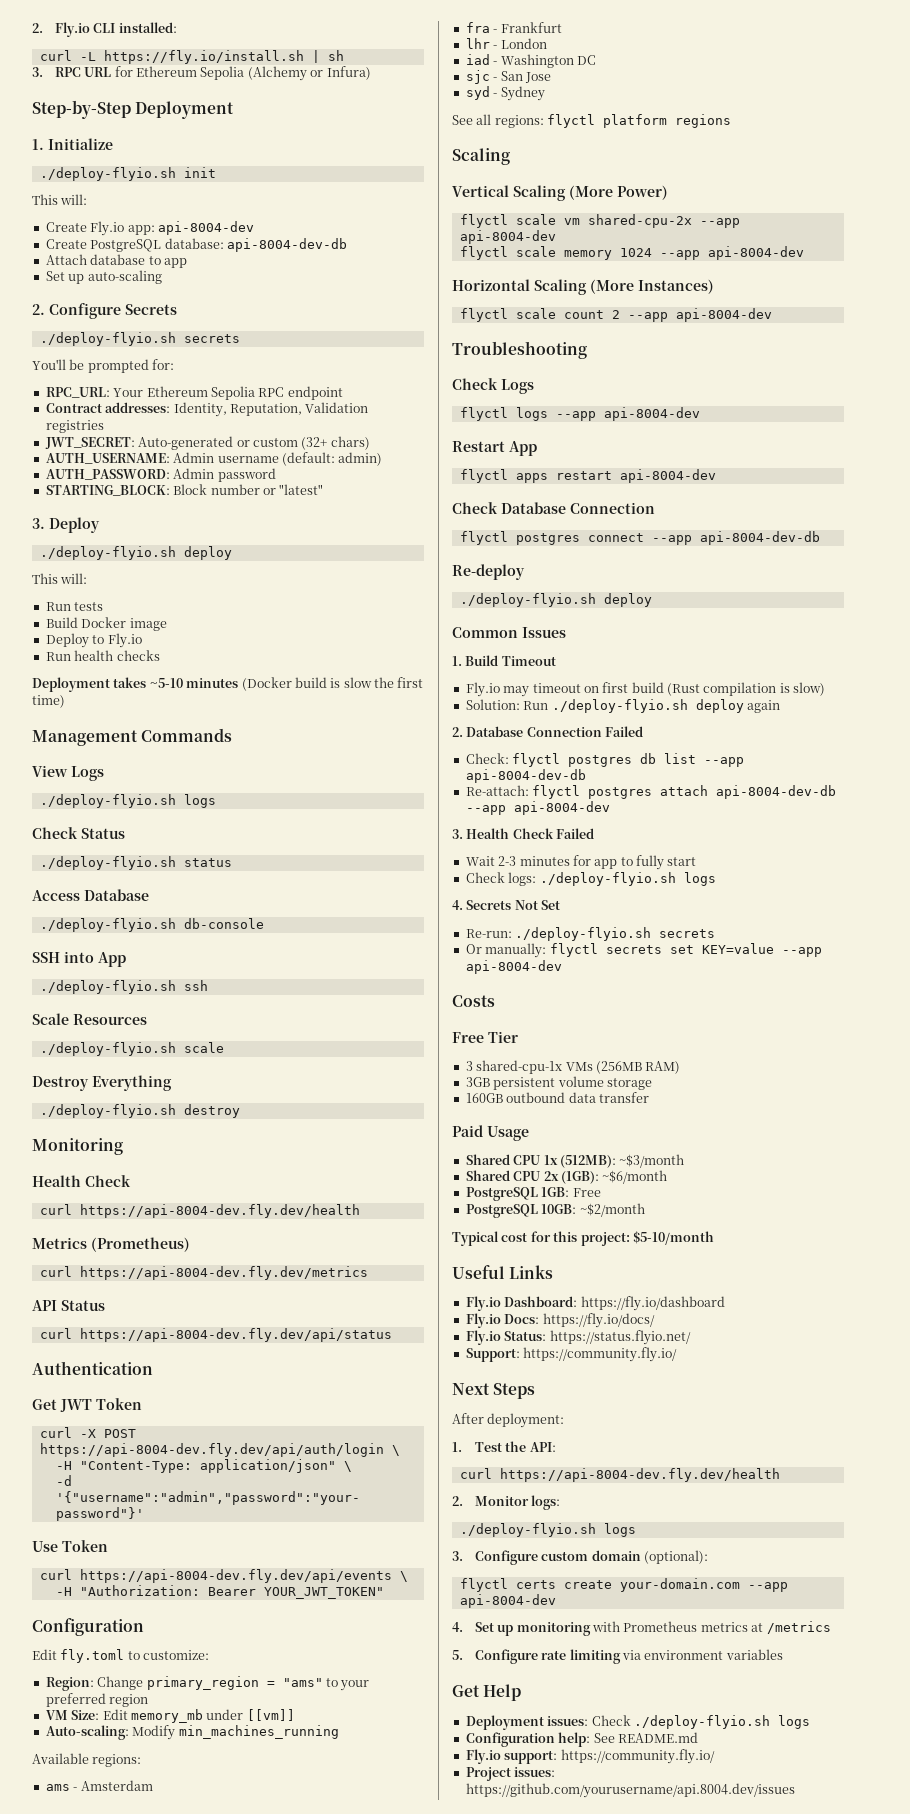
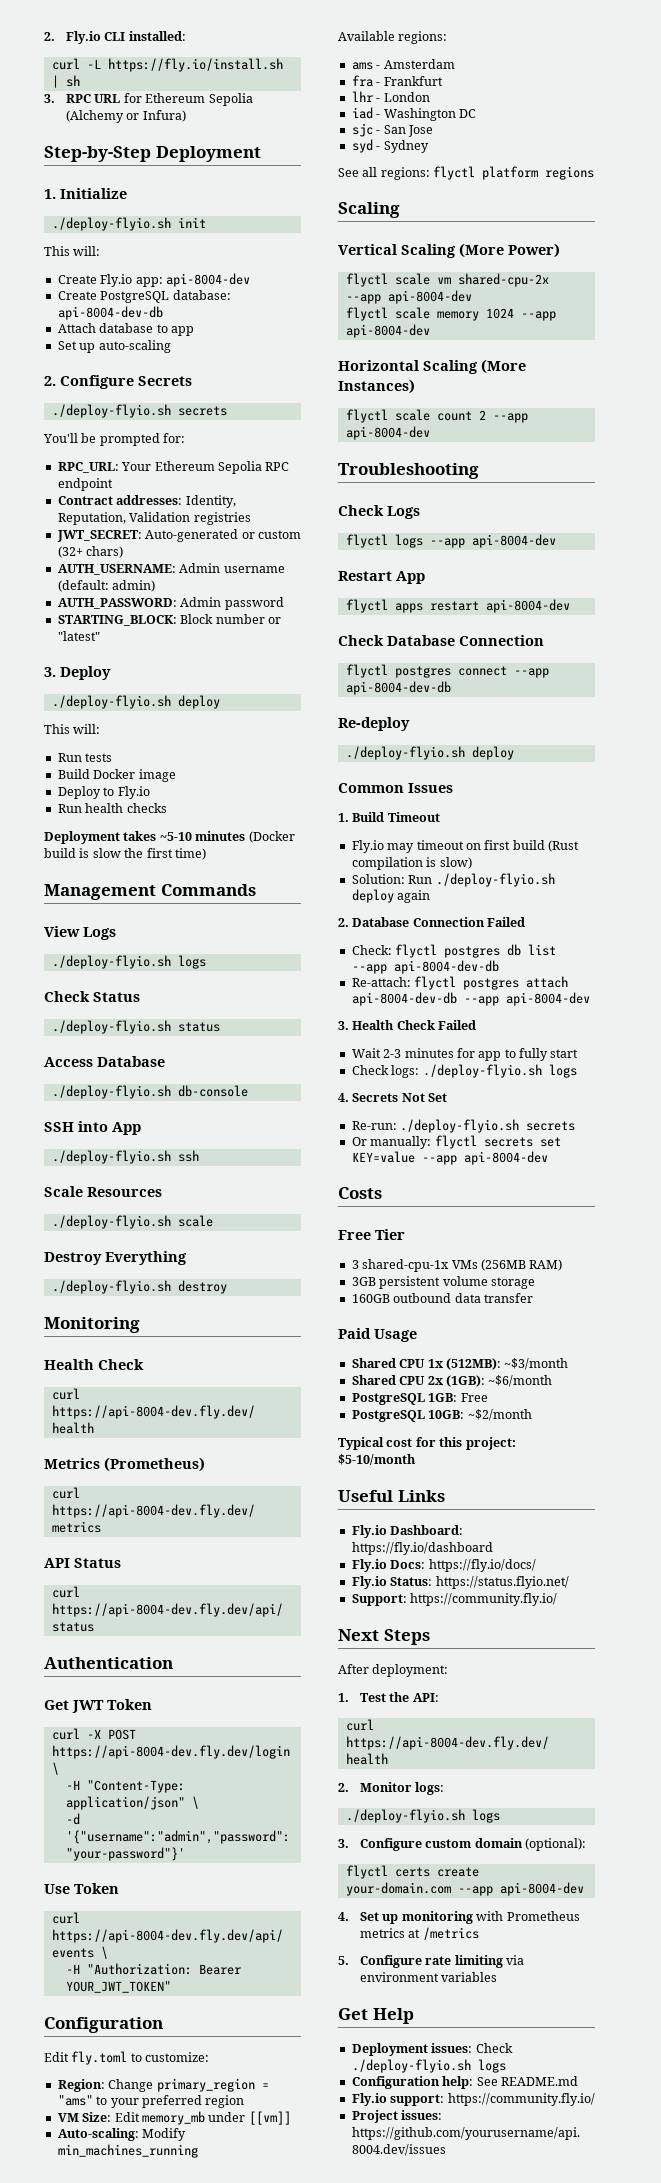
[39,1443,384,1457] https://api-8004-dev.fly.dev/api/auth/login -> [51,1745,290,1759] https://api-8004-dev.fly.dev/login

